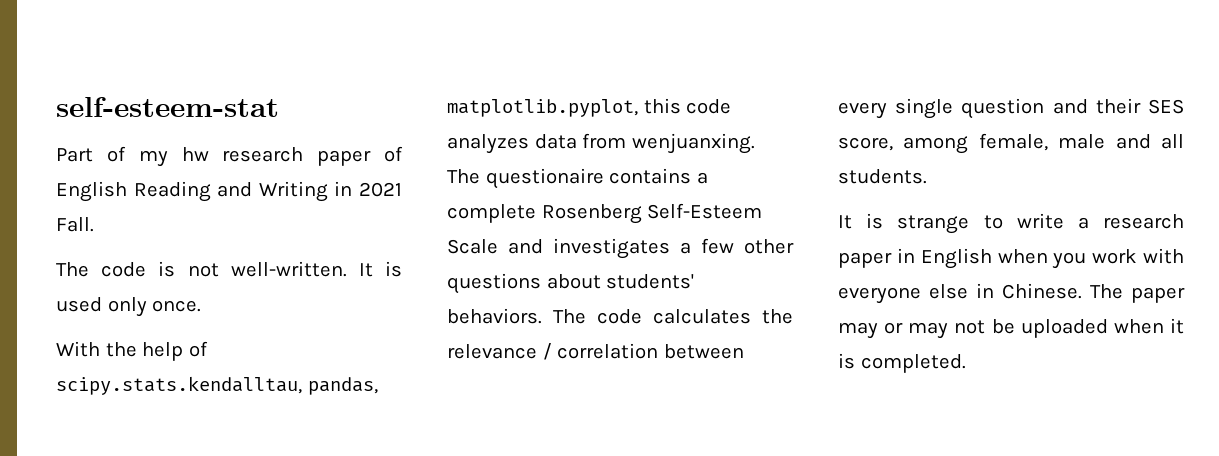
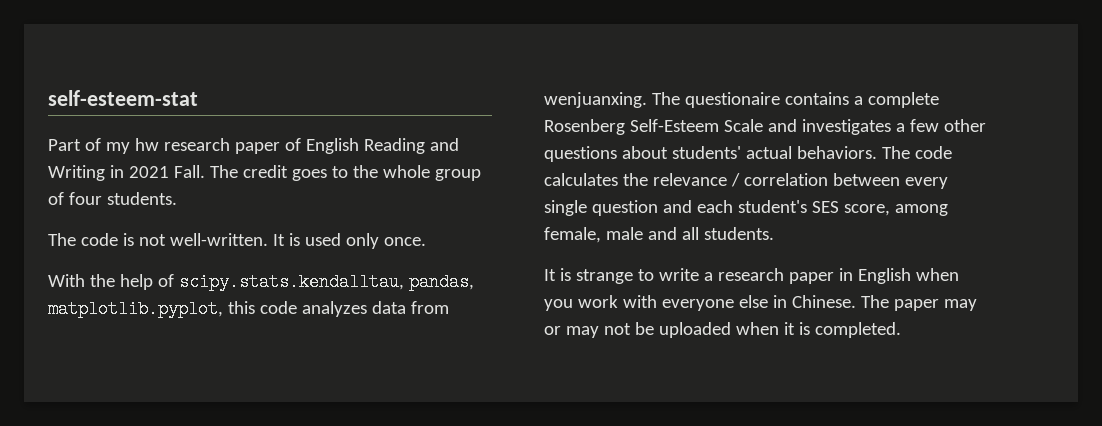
(94, 224) none -> [209,165,481,181] [48,192,177,205] The credit goes to the whole group of four students.
(695, 281) none -> [745,146,792,159] actual
[1095,98,1141,114] their -> [696,200,807,213] each student's

